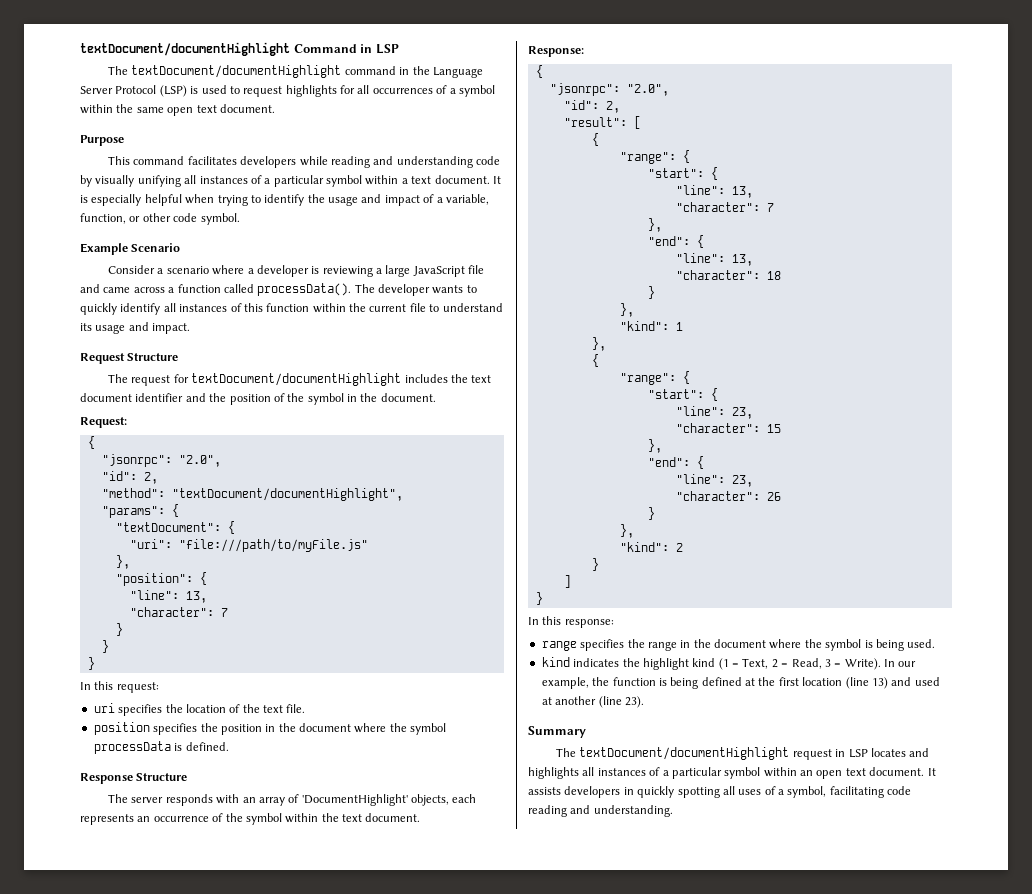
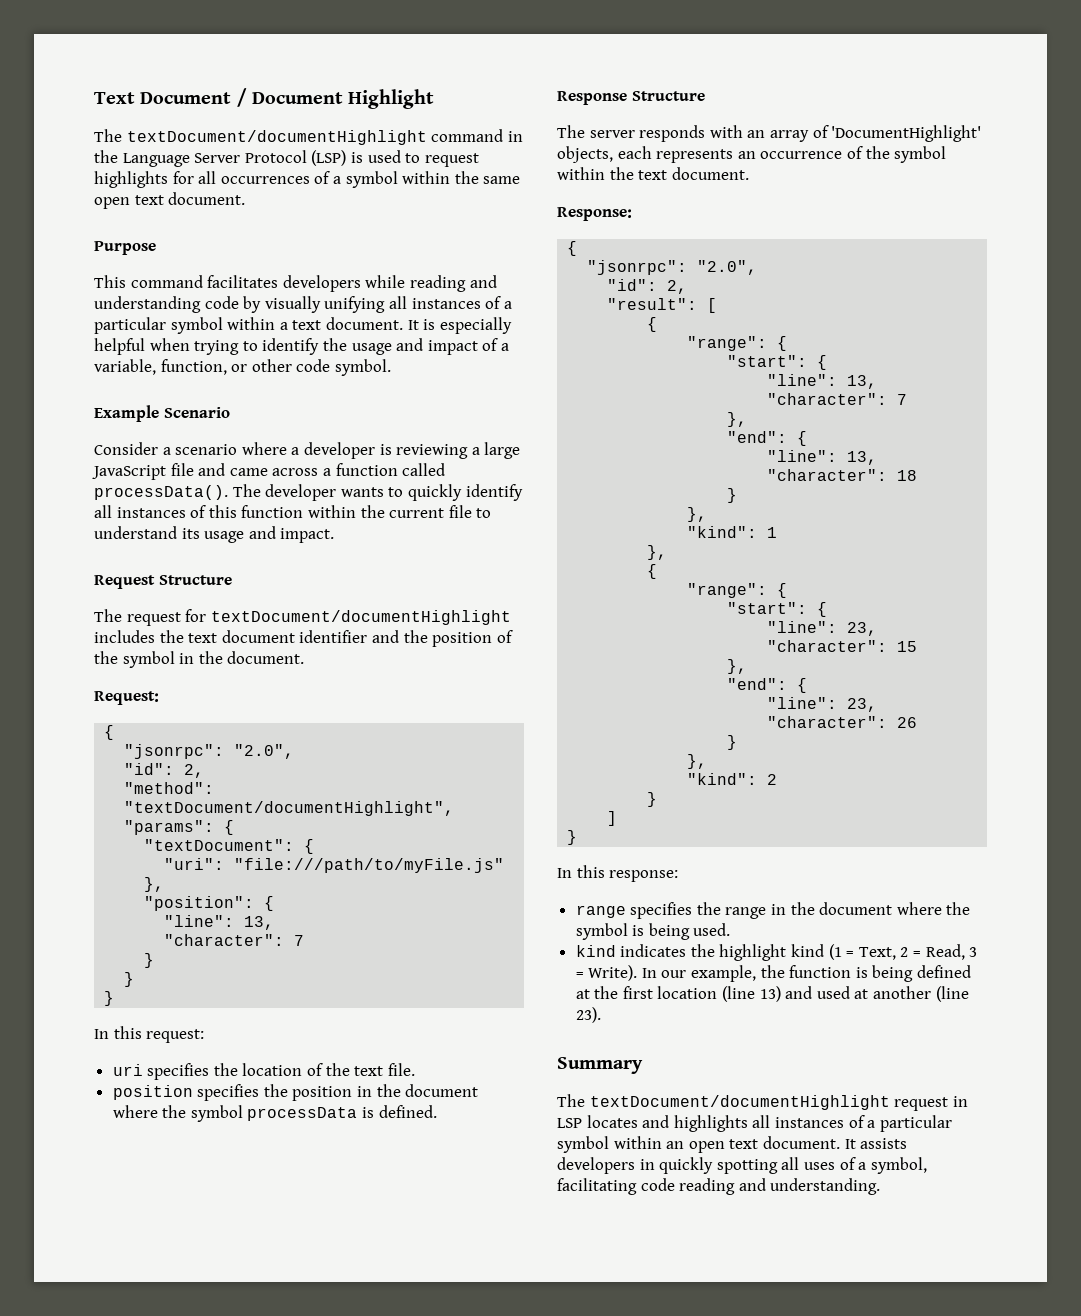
[80,42,399,56] textDocument/documentHighlight Command in LSP -> [94,88,435,109] Text Document / Document Highlight

